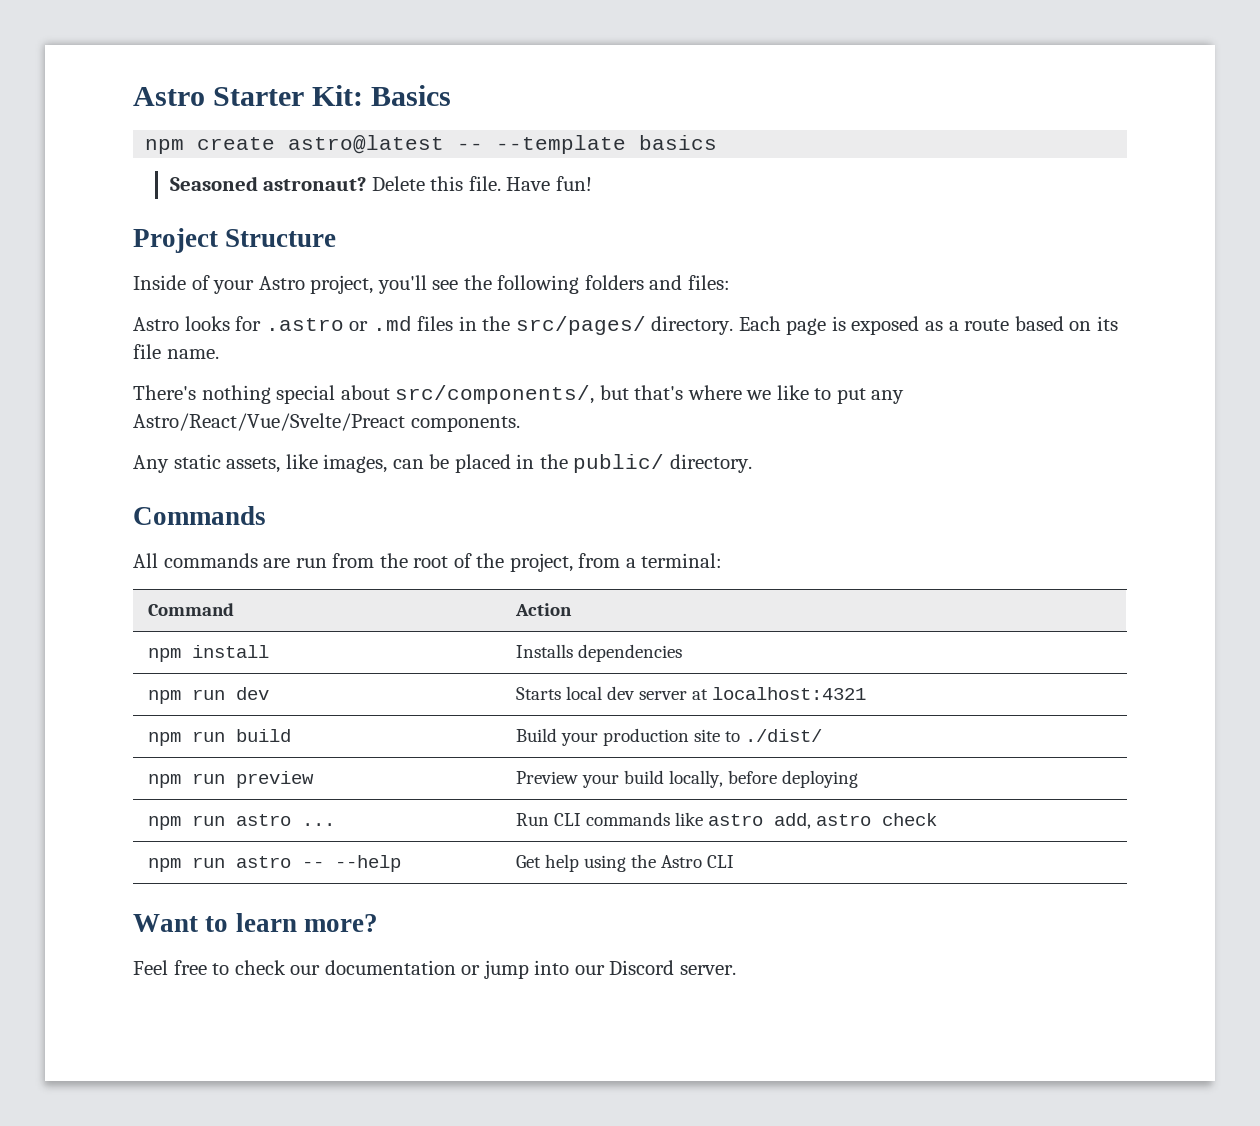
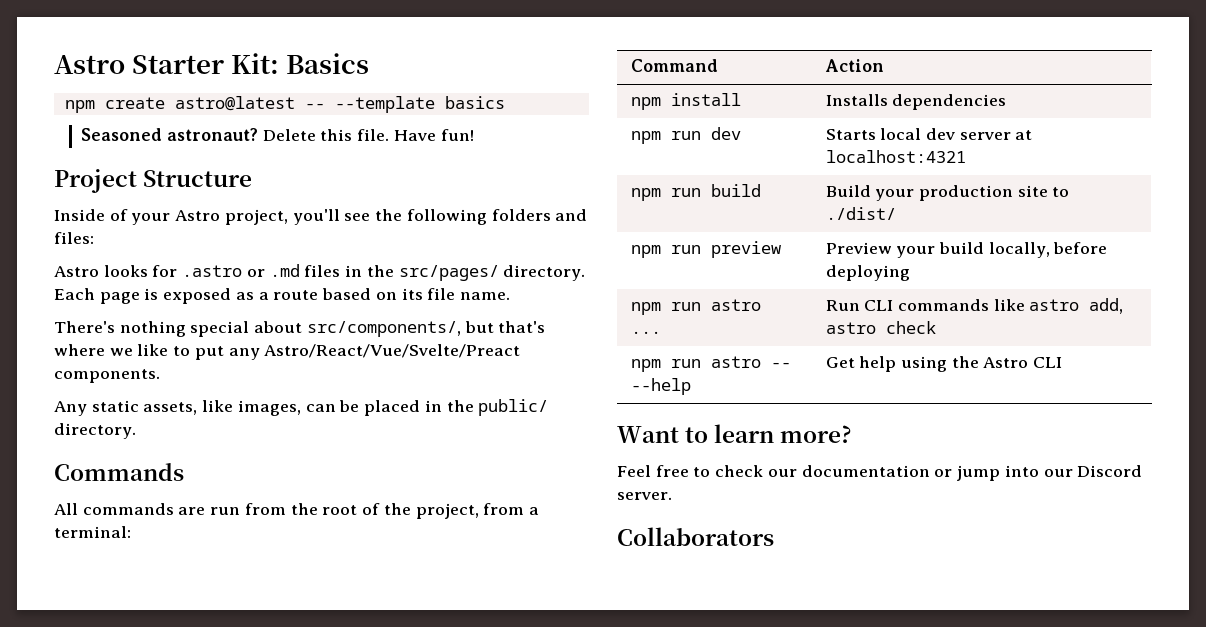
(736, 970) none -> [617,527,774,546] // Collaborators

